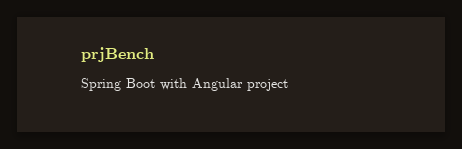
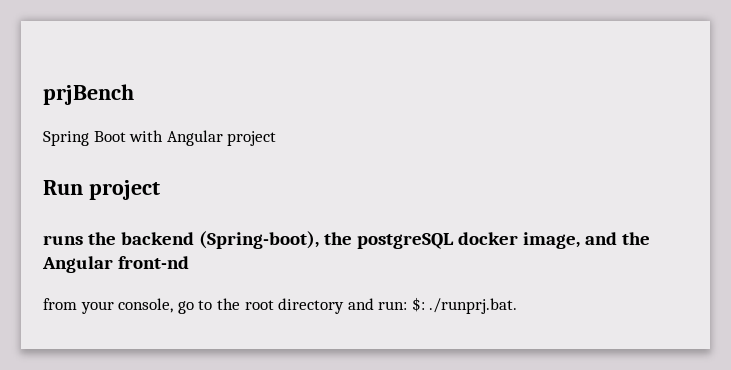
(288, 85) none -> [43,180,160,200] [43,231,650,249] [42,256,189,273] [43,297,518,314] // Run project // runs the backend (Spring-boot), the postgreSQL docker image, and the Angular front-nd // from your console, go to the root directory and run: $: ./runprj.bat.

